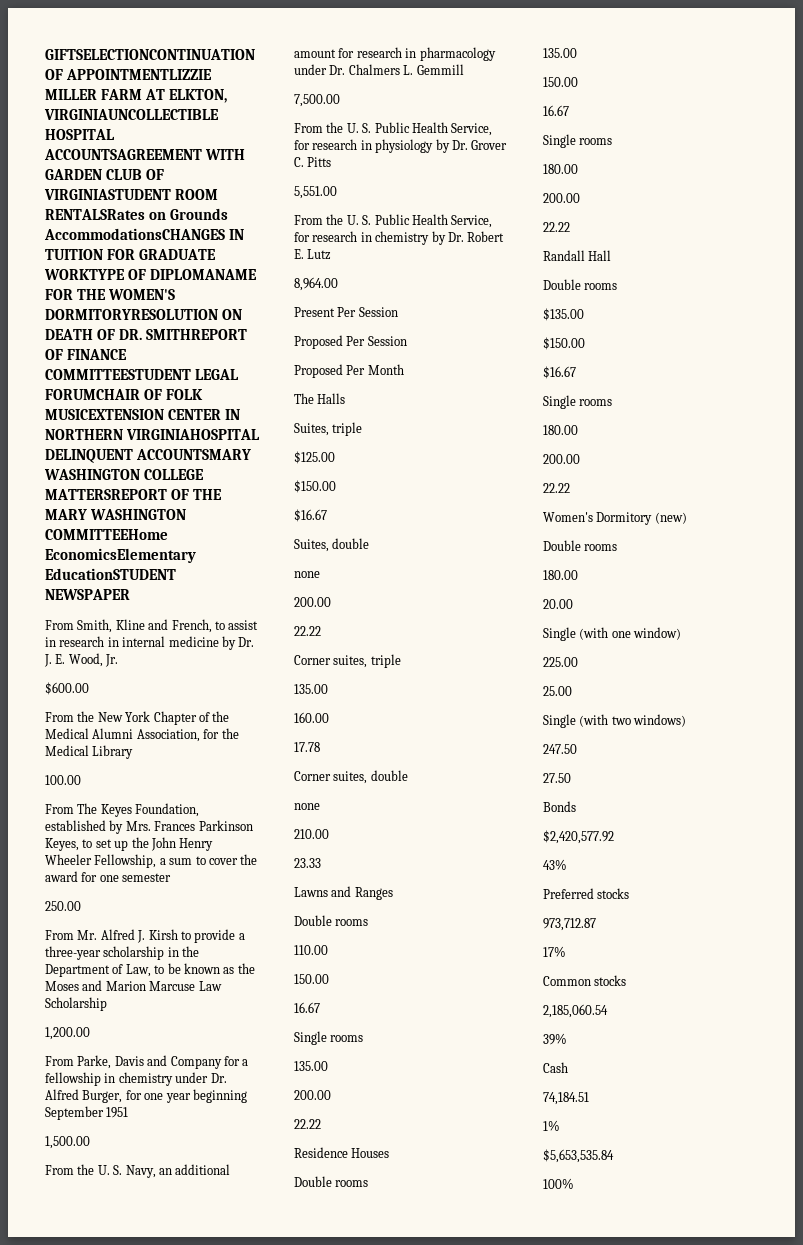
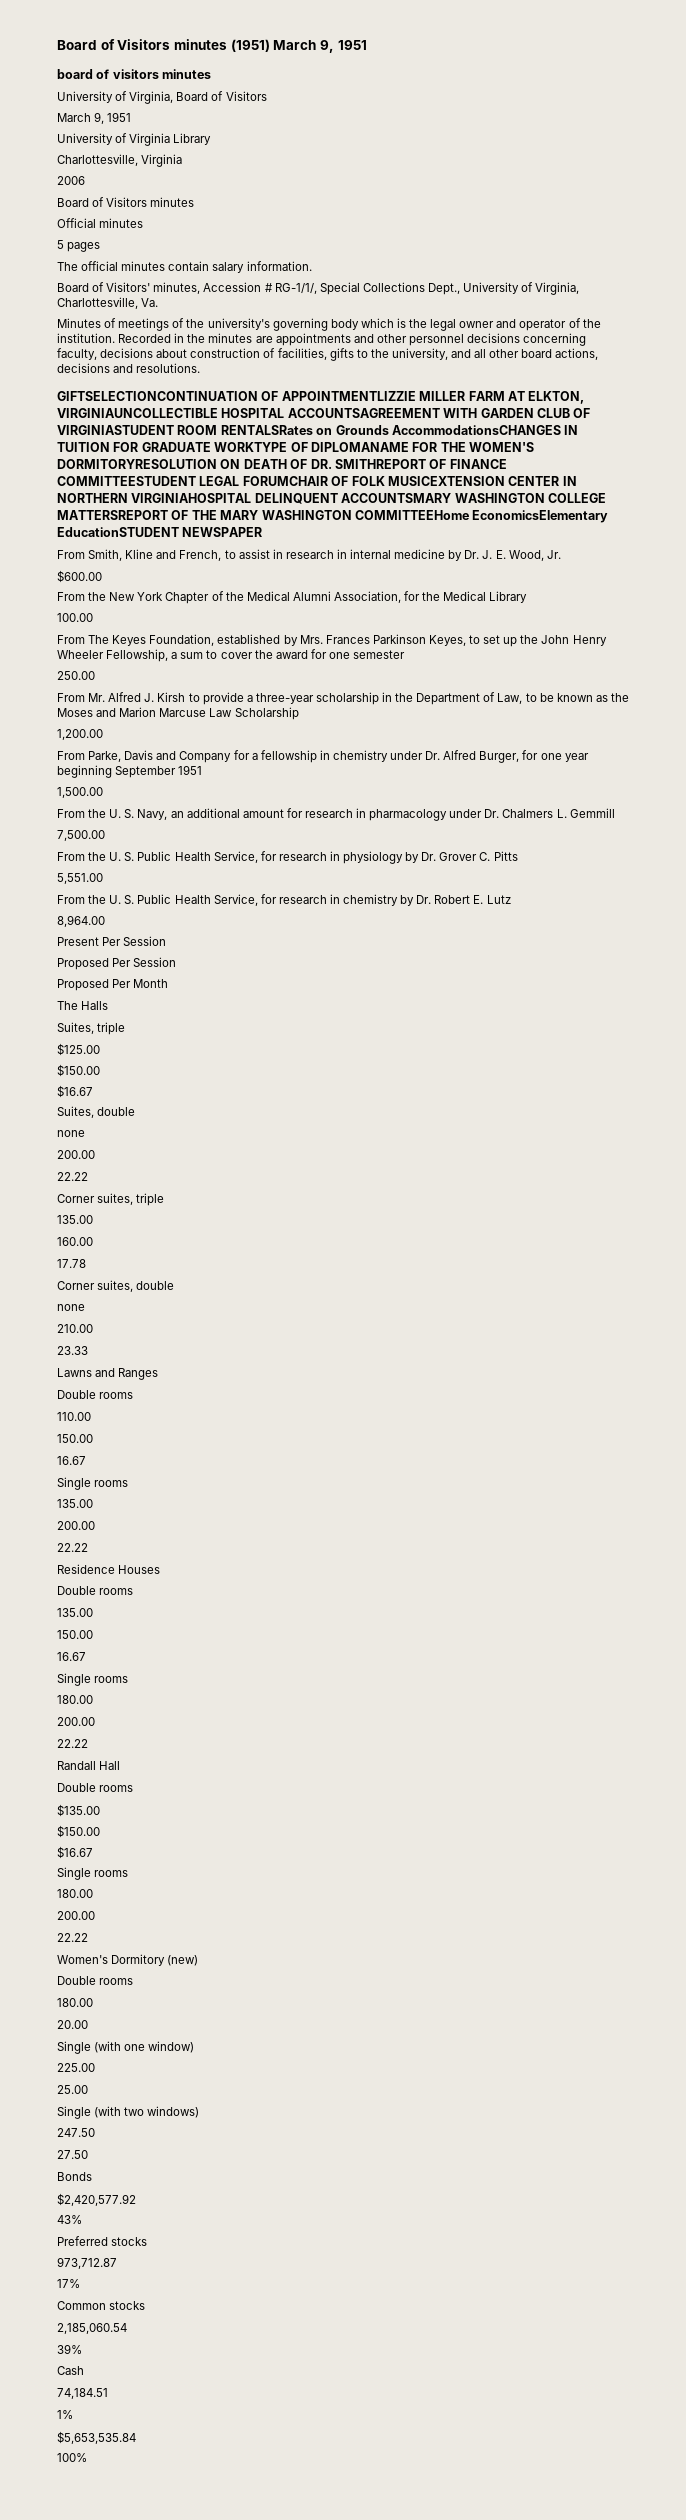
(45, 54) none -> [57,39,367,53] [57,69,212,79] [57,91,267,104] [57,112,132,124] [57,133,212,146] [57,154,183,167] [57,176,85,185] [57,197,195,207] [57,218,144,228] [57,240,101,252] [57,261,312,273] [57,282,580,295] [57,297,159,309] [57,318,601,331] [57,333,587,346] [57,348,599,361] [57,363,201,373] Board of Visitors minutes (1951) March 9, 1951 // board of visitors minutes // University of Virginia, Board of Visitors // March 9, 1951 // University of Virginia Library // Charlottesville, Virginia // 2006 // Board of Visitors minutes // Official minutes // 5 pages // The official minutes contain salary information. // Board of Visitors' minutes, Accession # RG-1/1/, Special Collections Dept., University of Virginia, Charlottesville, Va. // Minutes of meetings of the university's governing body which is the legal owner and operator of the institution. Recorded in the minutes are appointments and other personnel decisions concerning faculty, decisions about construction of facilities, gifts to the university, and all other board actions, decisions and resolutions. //

